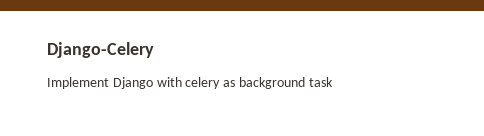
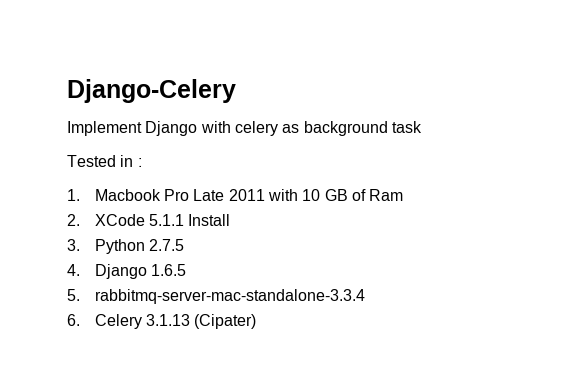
(333, 82) none -> [67,155,142,167] [67,189,404,201] [67,214,231,226] [67,239,185,254] [67,264,187,279] [67,289,365,304] [67,314,257,329] // Tested in : // 1. Macbook Pro Late 2011 with 10 GB of Ram // 2. XCode 5.1.1 Install // 3. Python 2.7.5 // 4. Django 1.6.5 // 5. rabbitmq-server-mac-standalone-3.3.4 // 6. Celery 3.1.13 (Cipater)

